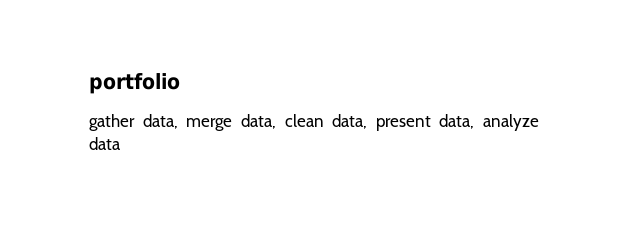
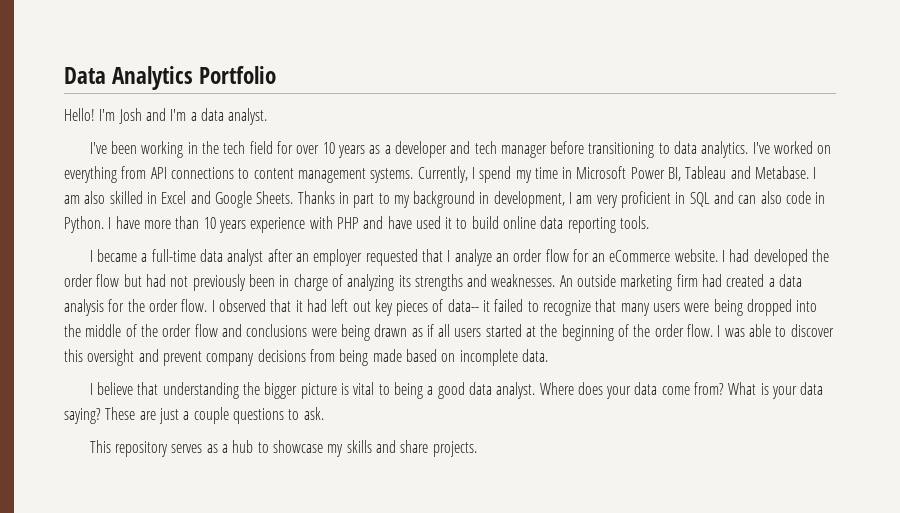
[89,73,180,94] [89,114,539,131] [89,137,121,150] portfolio // gather data, merge data, clean data, present data, analyze data -> [64,66,277,90] [64,108,268,125] [89,141,832,158] [64,166,817,183] [64,191,826,208] [64,216,650,233] [89,249,830,266] [64,274,803,291] [64,299,818,316] [64,324,834,341] [64,349,548,366] [89,382,824,399] [64,407,324,424] [89,440,477,457] Data Analytics Portfolio // Hello! I'm Josh and I'm a data analyst. // I've been working in the tech field for over 10 years as a developer and tech manager before transitioning to data analytics. I've worked on everything from API connections to content management systems. Currently, I spend my time in Microsoft Power BI, Tableau and Metabase. I am also skilled in Excel and Google Sheets. Thanks in part to my background in development, I am very proficient in SQL and can also code in Python. I have more than 10 years experience with PHP and have used it to build online data reporting tools. // I became a full-time data analyst after an employer requested that I analyze an order flow for an eCommerce website. I had developed the order flow but had not previously been in charge of analyzing its strengths and weaknesses. An outside marketing firm had created a data analysis for the order flow. I observed that it had left out key pieces of data-- it failed to recognize that many users were being dropped into the middle of the order flow and conclusions were being drawn as if all users started at the beginning of the order flow. I was able to discover this oversight and prevent company decisions from being made based on incomplete data. // I believe that understanding the bigger picture is vital to being a good data analyst. Where does your data come from? What is your data saying? These are just a couple questions to ask. // This repository serves as a hub to showcase my skills and share projects.

